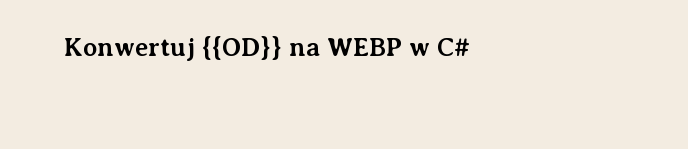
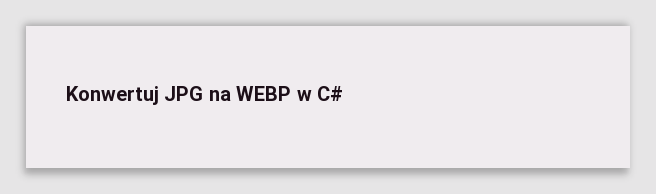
[202,36,283,60] {{OD}} -> [164,86,204,101] JPG

